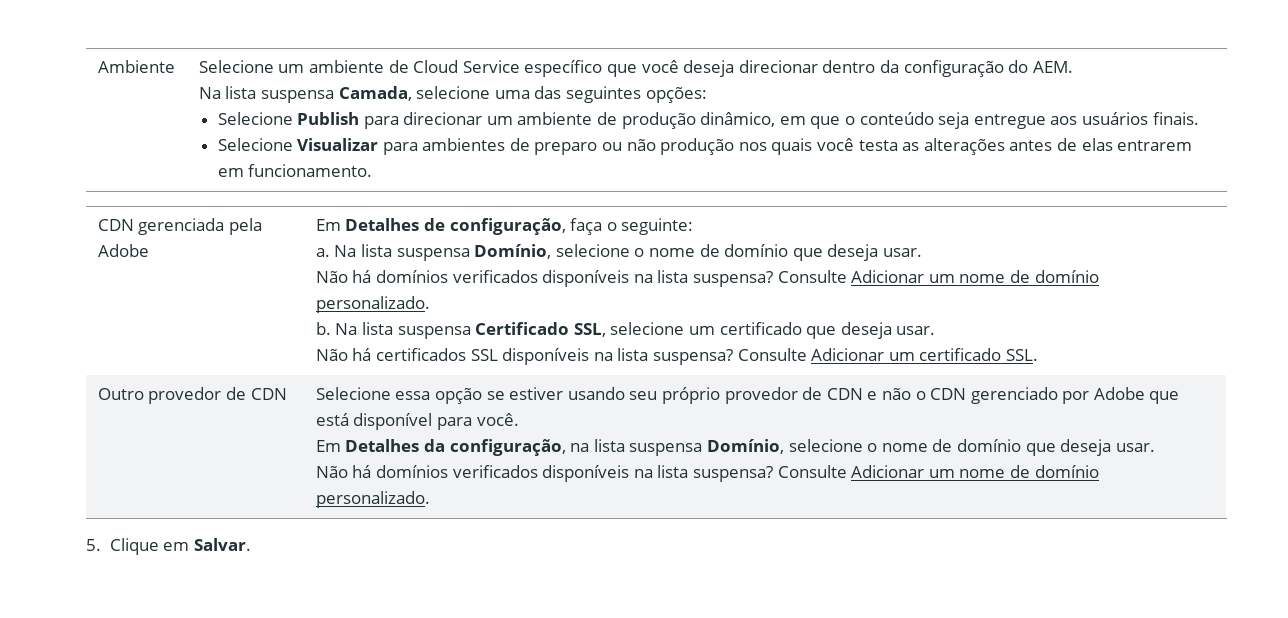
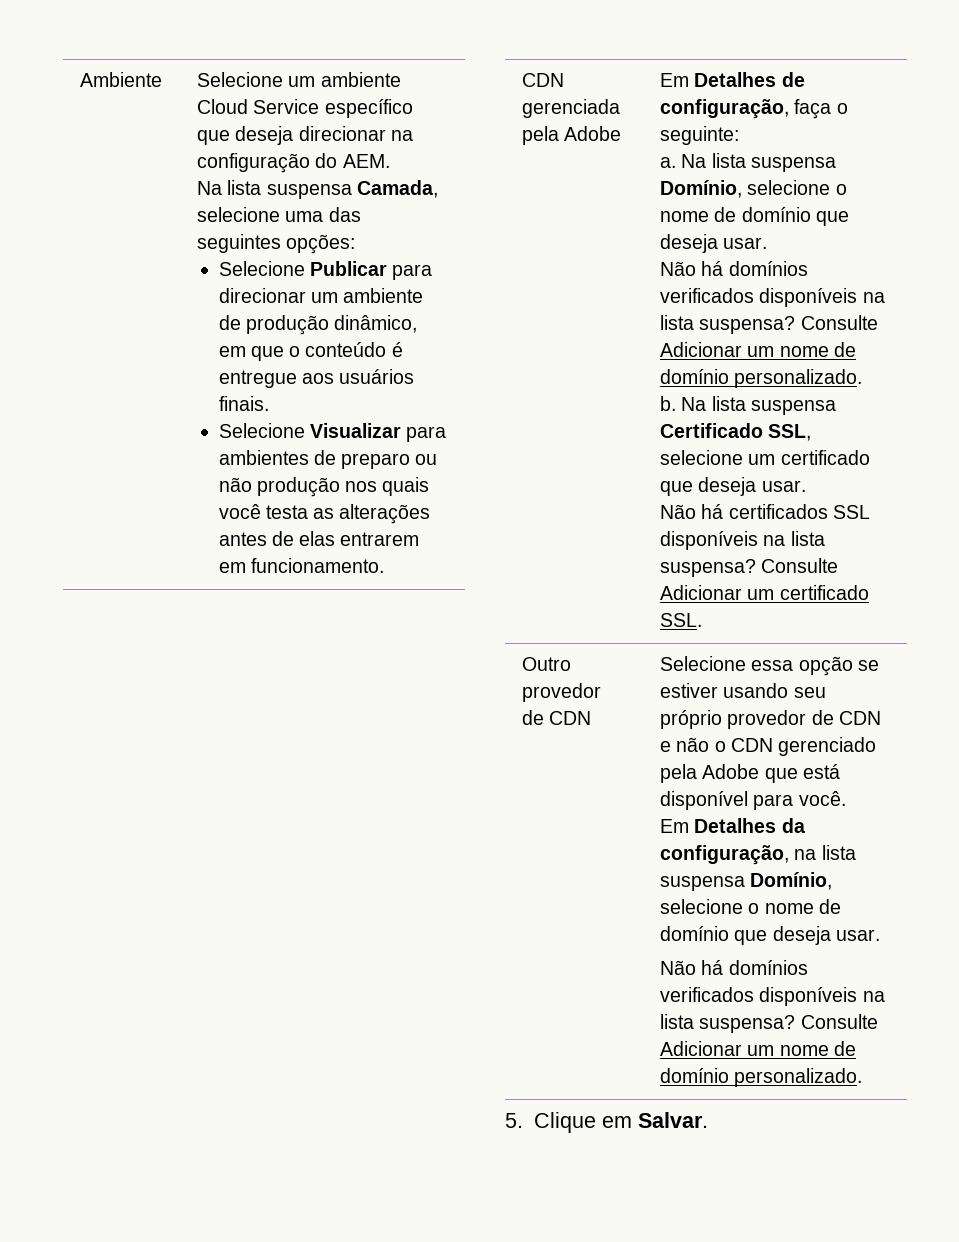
[388,60,409,73] de -> (401, 79) none
[641,60,679,73] você -> (231, 137) none
[822,60,899,73] dentro da -> [390,130,413,141] na
[297,112,360,125] Publish -> [309,261,387,276] Publicar
[938,112,970,129] seja -> [391,342,403,357] é
[1062,391,1090,404] por -> [660,764,698,783] pela

